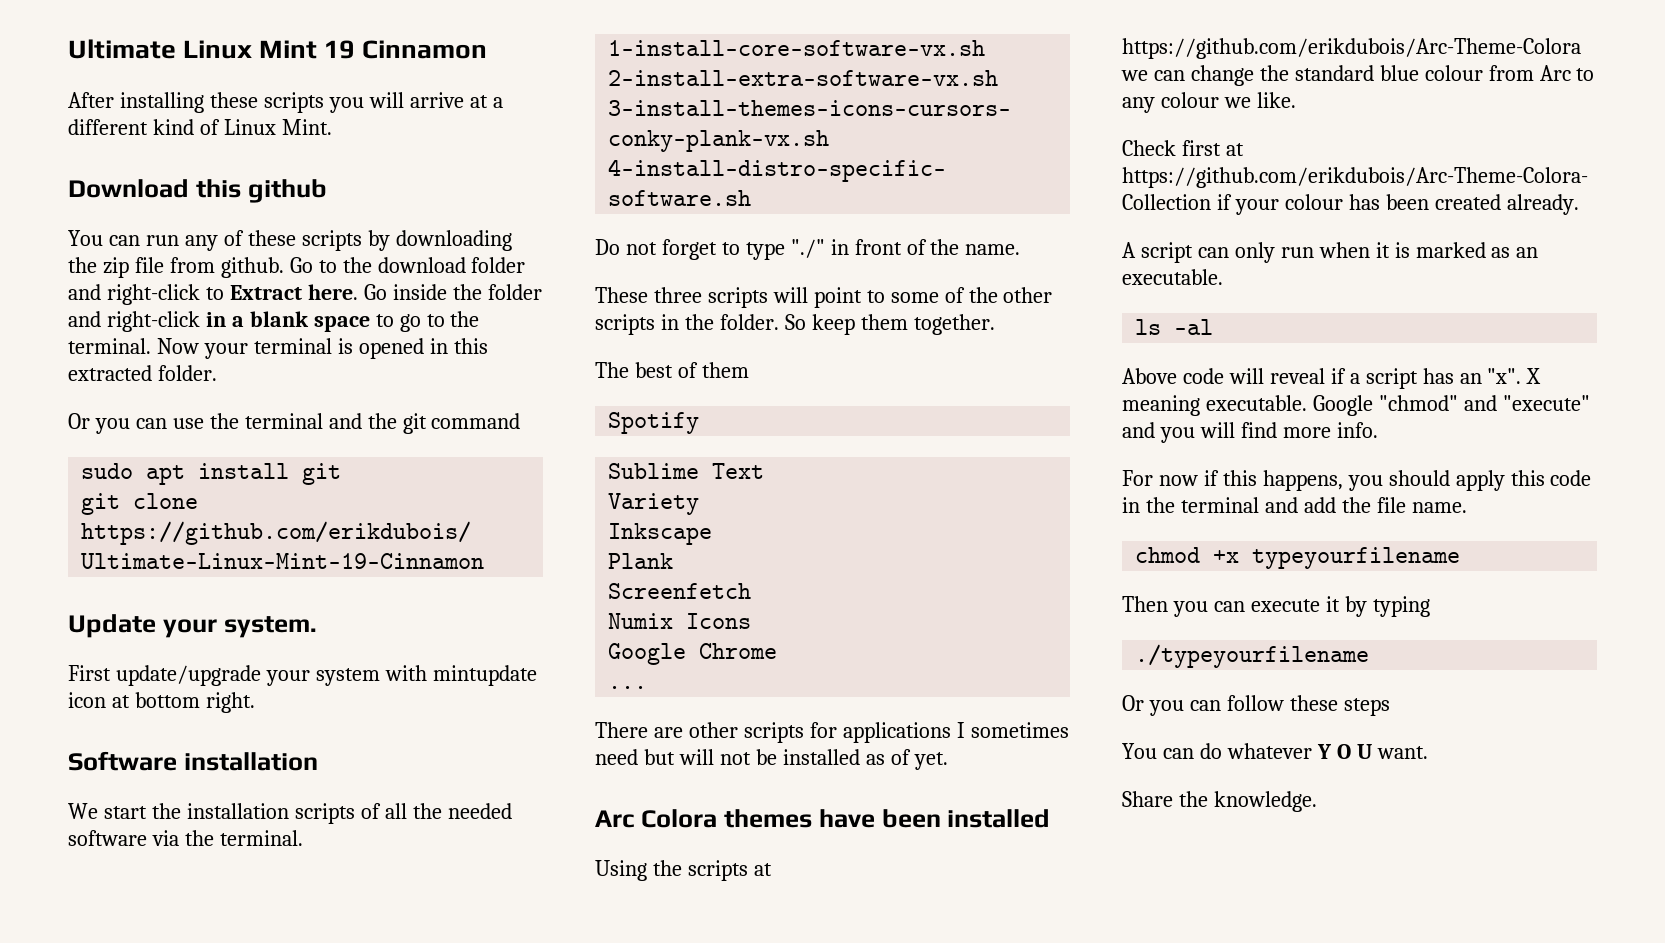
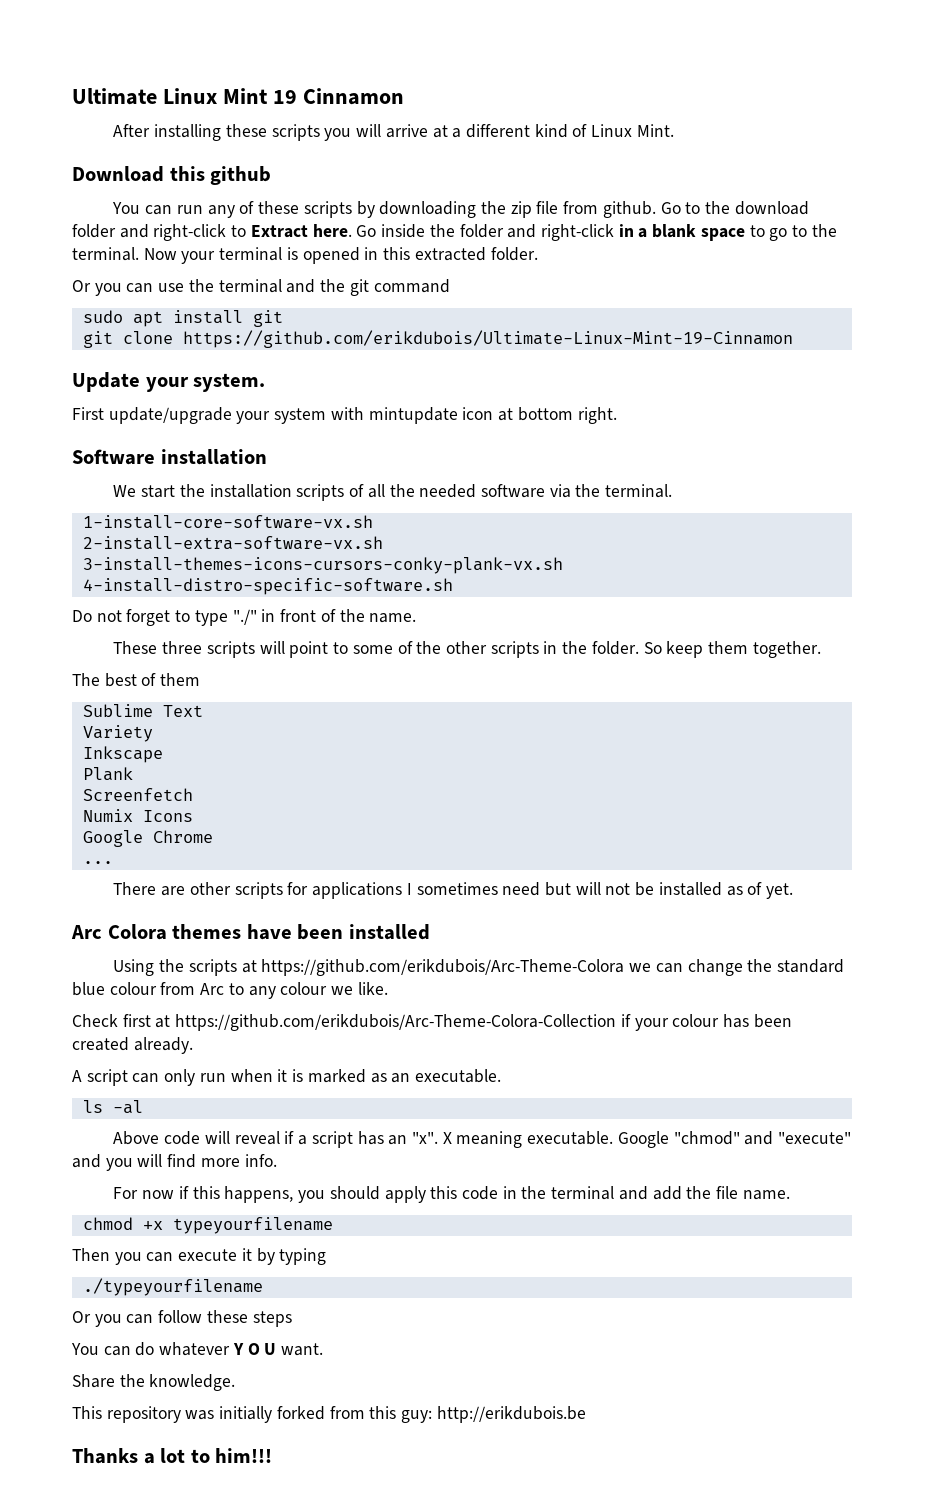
[608,412,700,434] // Spotify -> (201, 679) none
(1317, 801) none -> [72,1406,586,1423] [72,1448,273,1464] // This repository was initially forked from this guy: http://erikdubois.be // Thanks a lot to him!!!

